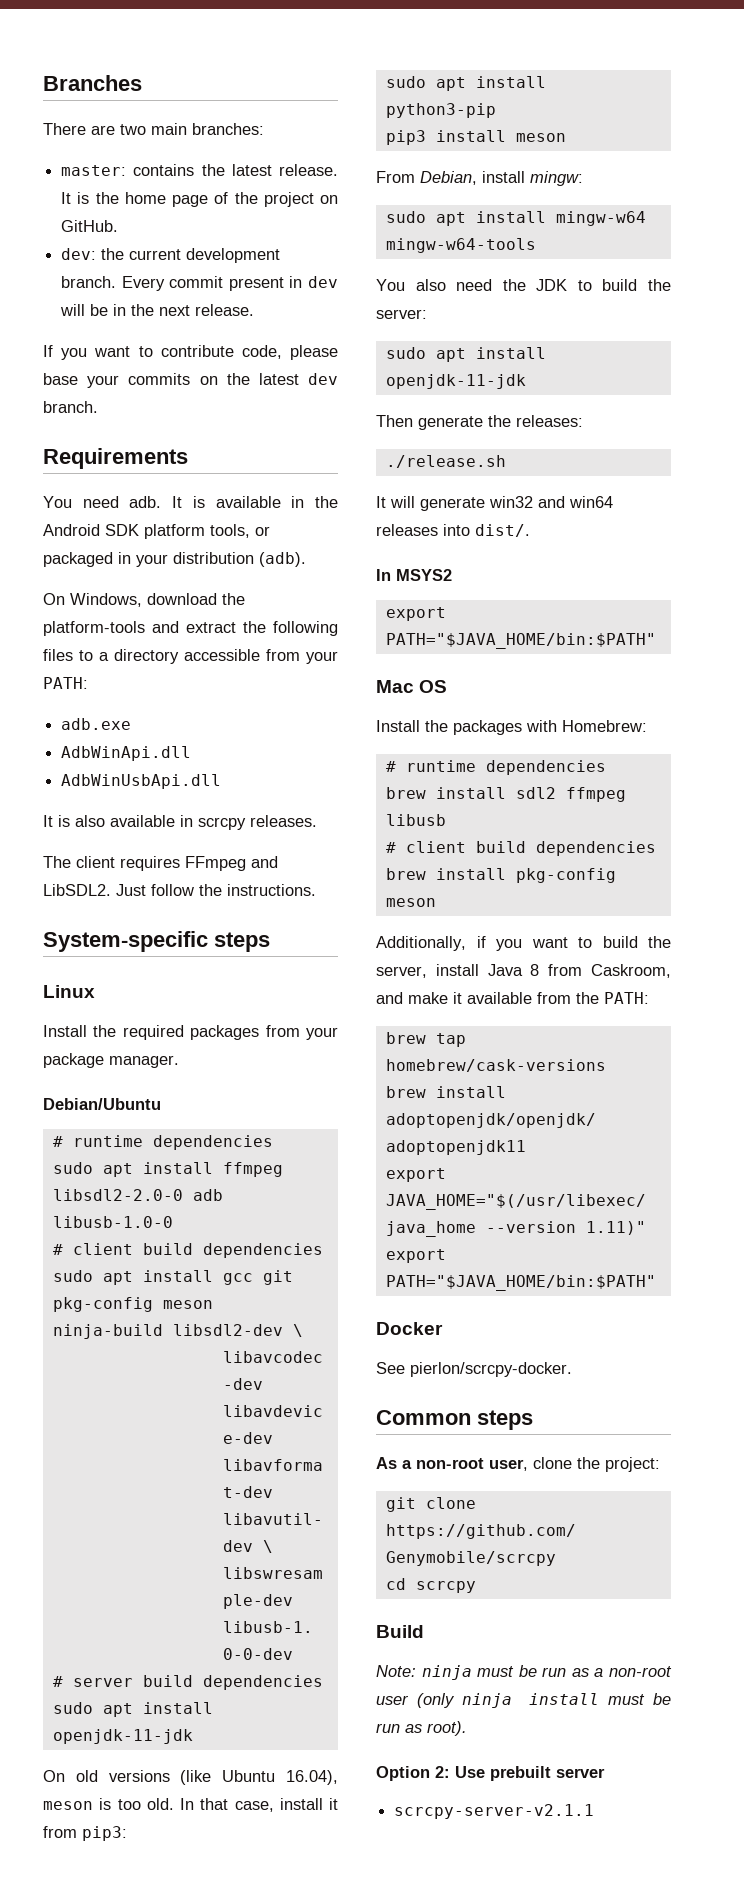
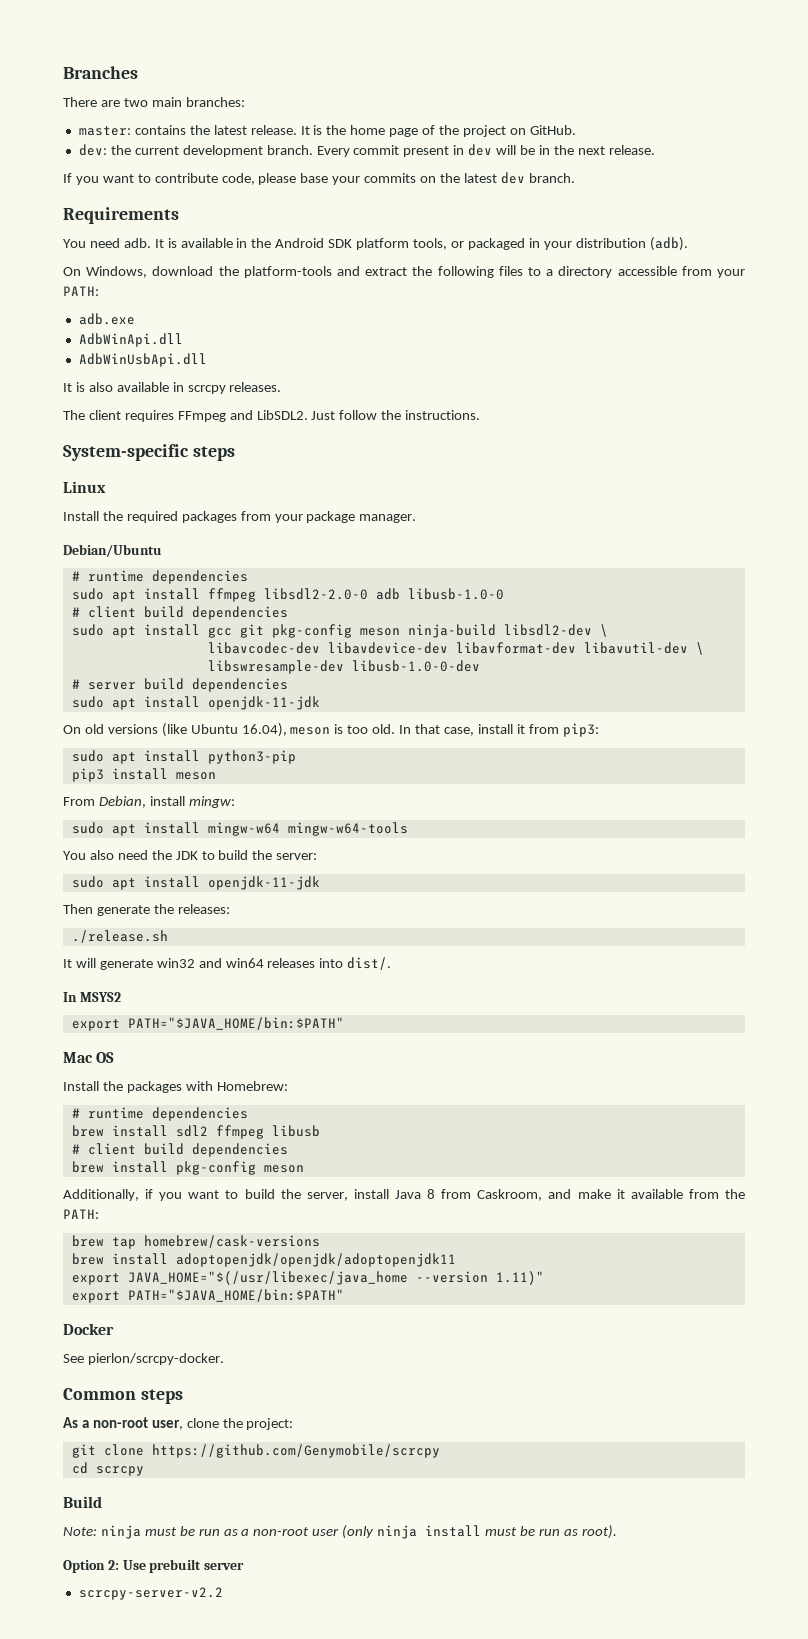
[394,1804,595,1819] scrcpy-server-v2.1.1 -> [78,1587,223,1600] scrcpy-server-v2.2

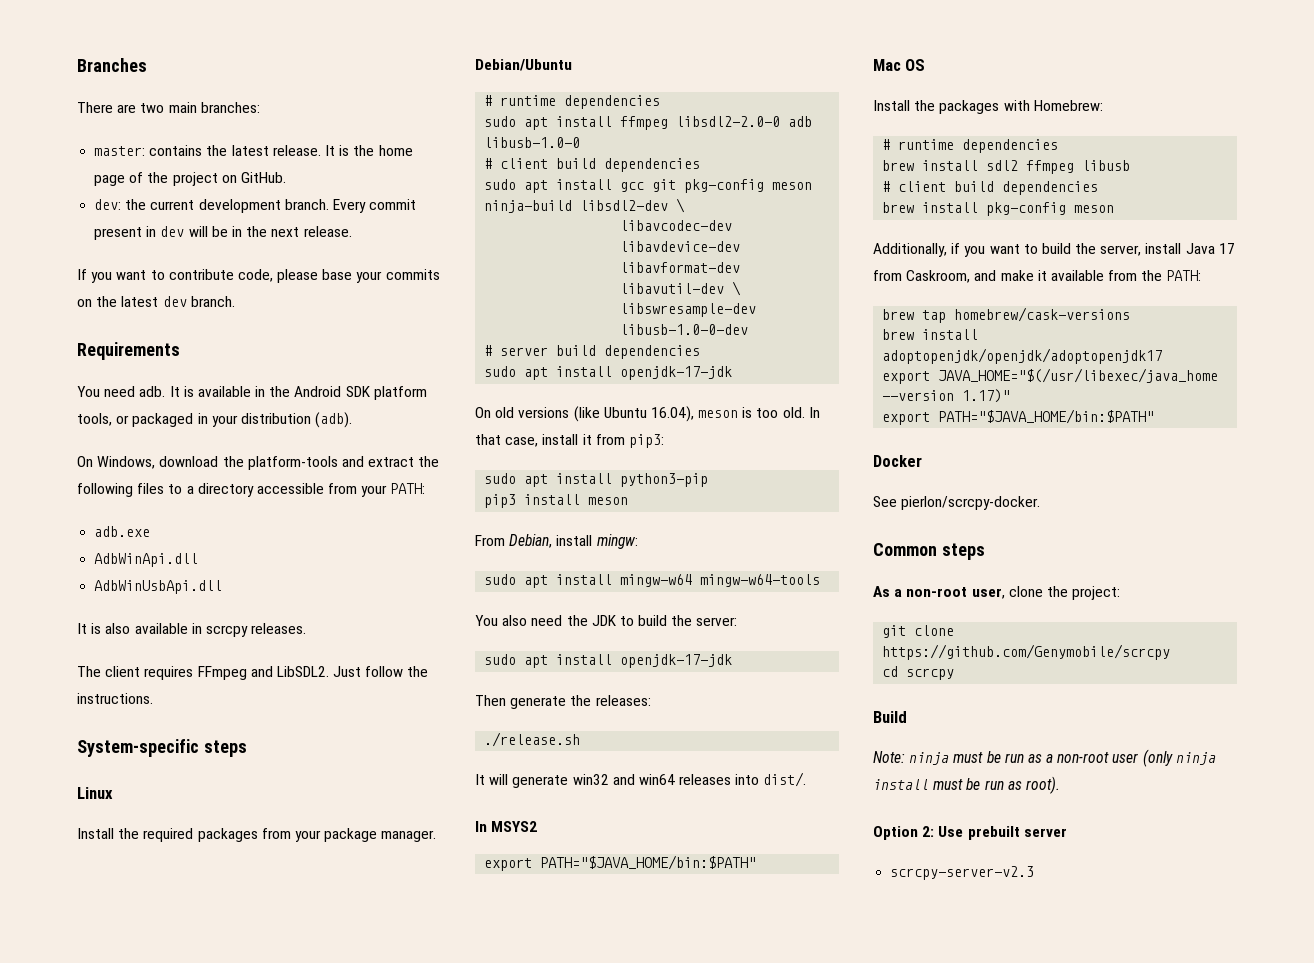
[207,696,320,710] openjdk-11-jdk -> [620,366,733,380] openjdk-17-jdk
[207,876,320,890] openjdk-11-jdk -> [620,654,733,668] openjdk-17-jdk
[427,1189,436,1199] 8 -> [1218,243,1235,254] 17
[175,1253,456,1267] adoptopenjdk/openjdk/adoptopenjdk11 -> [882,348,1163,364] adoptopenjdk/openjdk/adoptopenjdk17
[495,1271,544,1285] 1.11)" -> [962,389,1011,403] 1.17)"
[78,1587,223,1600] scrcpy-server-v2.2 -> [890,866,1035,880] scrcpy-server-v2.3

